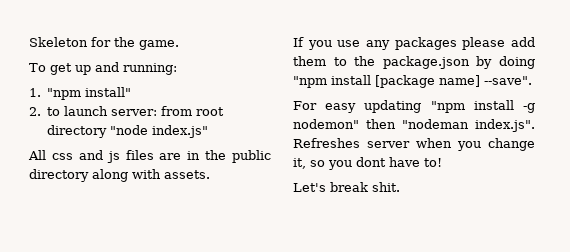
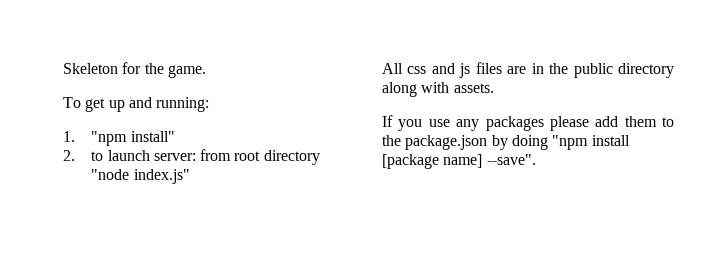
[293,100,535,113] [293,119,535,132] [293,138,535,151] [293,157,442,170] [293,182,400,192] // For easy updating "npm install -g nodemon" then "nodeman index.js". Refreshes server when you change it, so you dont have to! // Let's break shit. -> (536, 159) none

